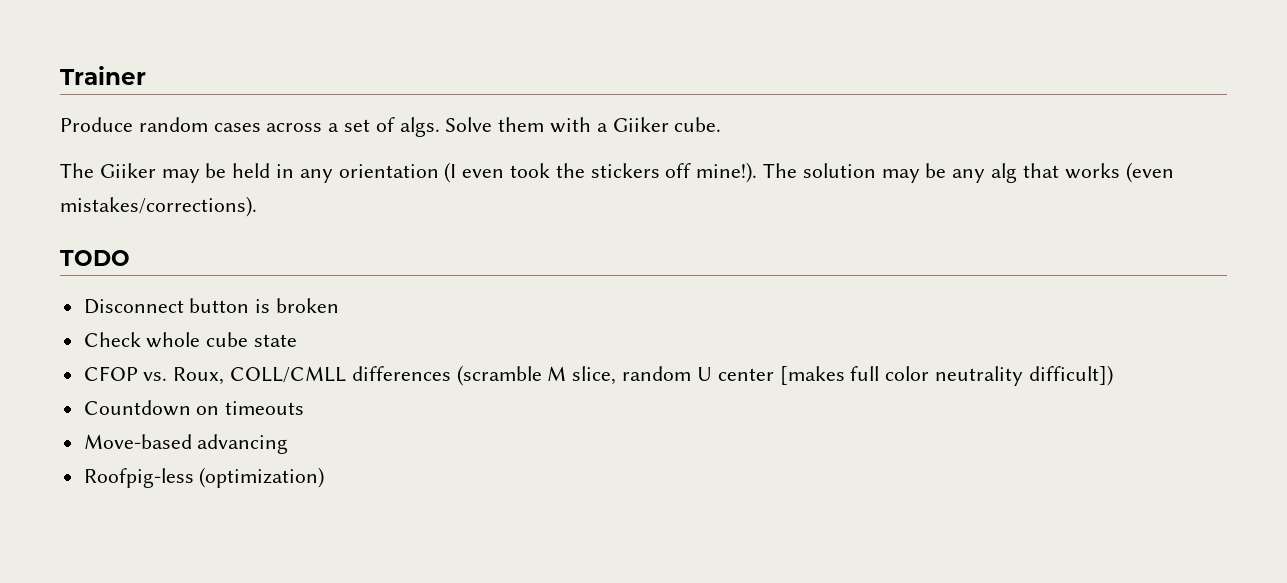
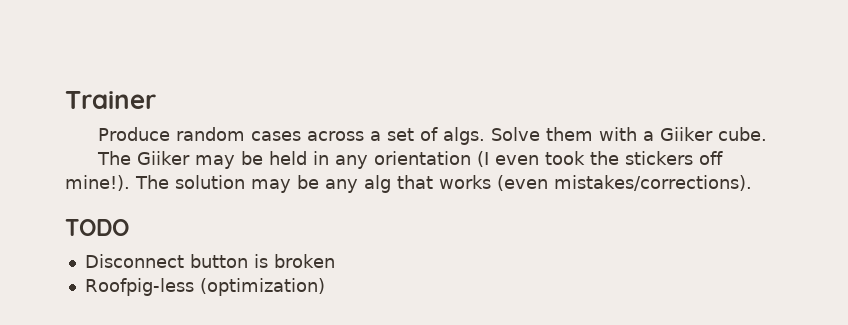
[83,332,298,348] [83,365,1113,386] [83,400,305,416] [83,434,289,454] // Check whole cube state // CFOP vs. Roux, COLL/CMLL differences (scramble M slice, random U center [makes full color neutrality difficult]) // Countdown on timeouts // Move-based advancing -> (335, 261) none

